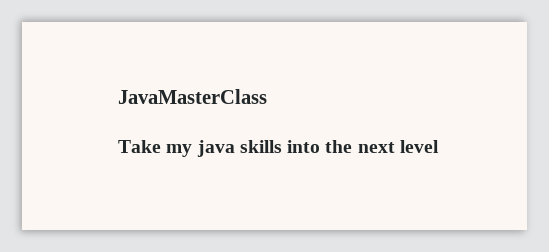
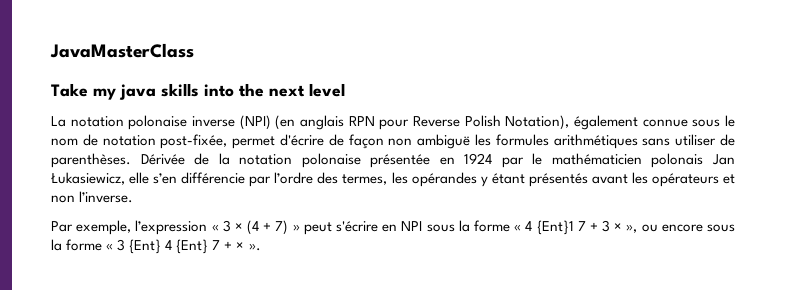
(439, 146) none -> [51,115,735,130] [51,134,735,149] [51,153,736,168] [51,172,735,187] [51,191,134,203] [51,220,736,235] [51,239,261,254] // La notation polonaise inverse (NPI) (en anglais RPN pour Reverse Polish Notation), également connue sous le nom de notation post-fixée, permet d'écrire de façon non ambiguë les formules arithmétiques sans utiliser de parenthèses. Dérivée de la notation polonaise présentée en 1924 par le mathématicien polonais Jan Łukasiewicz, elle s’en différencie par l’ordre des termes, les opérandes y étant présentés avant les opérateurs et non l’inverse. // Par exemple, l’expression « 3 × (4 + 7) » peut s'écrire en NPI sous la forme « 4 {Ent}1 7 + 3 × », ou encore sous la forme « 3 {Ent} 4 {Ent} 7 + × ».

